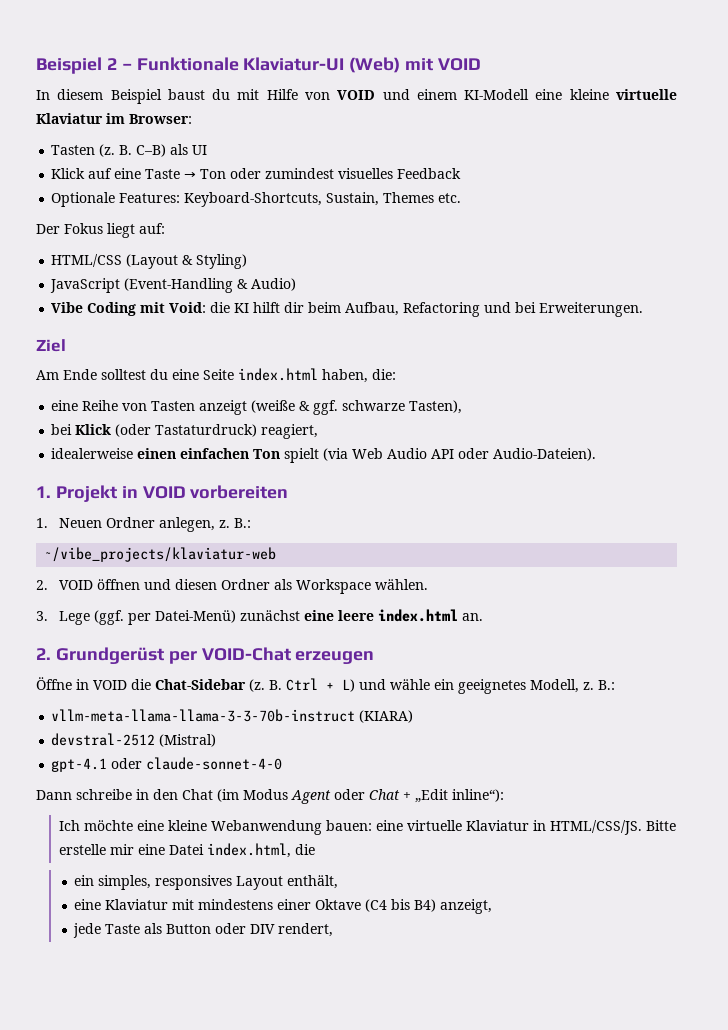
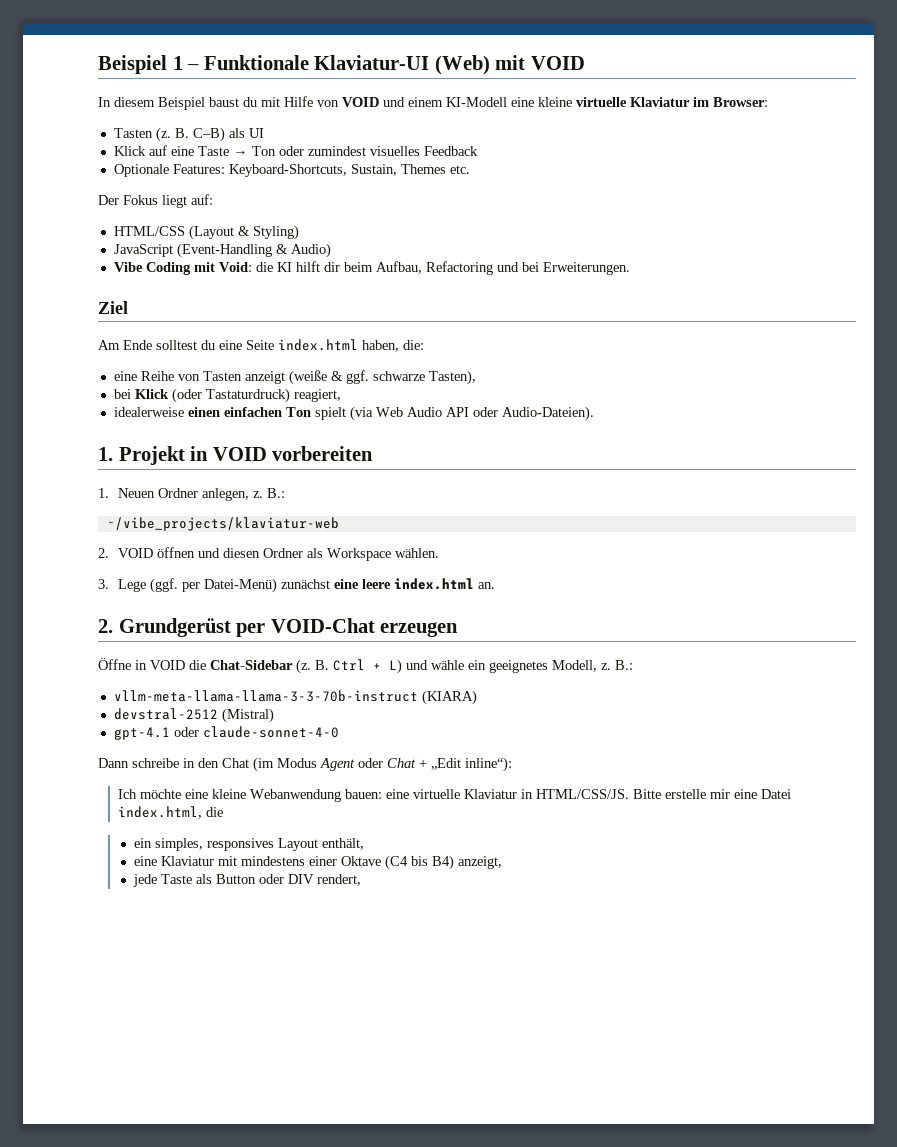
[36,57,117,74] Beispiel 2 -> [98,55,183,74] Beispiel 1

